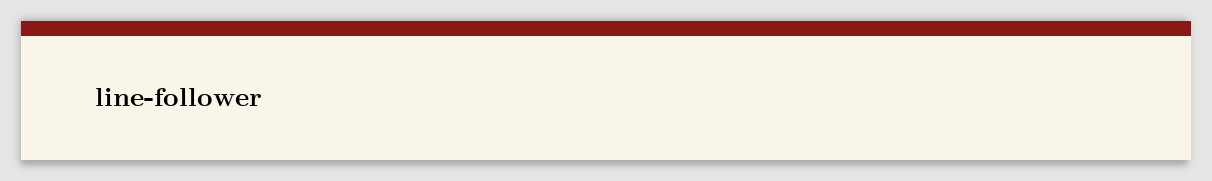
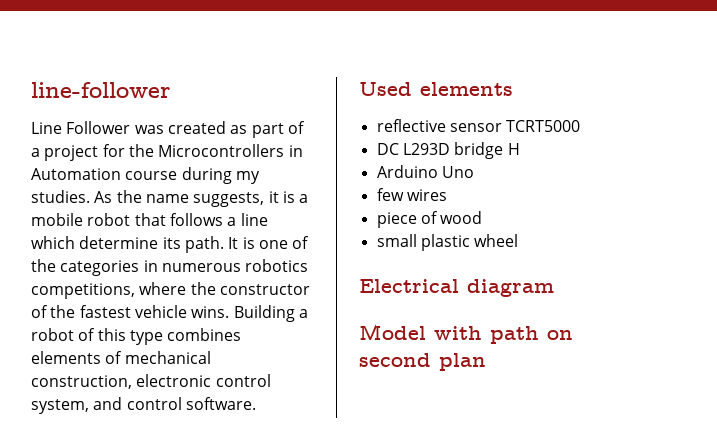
(262, 97) none -> [31,121,305,138] [31,144,303,161] [31,167,260,184] [31,190,309,207] [31,213,268,226] [31,236,310,253] [31,259,309,276] [31,282,310,299] [31,305,308,322] [31,328,242,345] [31,351,211,364] [31,374,271,389] [31,397,256,414] [359,82,513,96] [376,119,581,132] [376,142,520,159] [376,165,474,178] [376,188,447,201] [376,211,483,228] [376,234,519,251] [359,279,554,297] [359,324,573,344] [359,353,486,371] // Line Follower was created as part of a project for the Microcontrollers in Automation course during my studies. As the name suggests, it is a mobile robot that follows a line which determine its path. It is one of the categories in numerous robotics competitions, where the constructor of the fastest vehicle wins. Building a robot of this type combines elements of mechanical construction, electronic control system, and control software. // Used elements // reflective sensor TCRT5000 // DC L293D bridge H // Arduino Uno // few wires // piece of wood // small plastic wheel // Electrical diagram // Model with path on second plan

